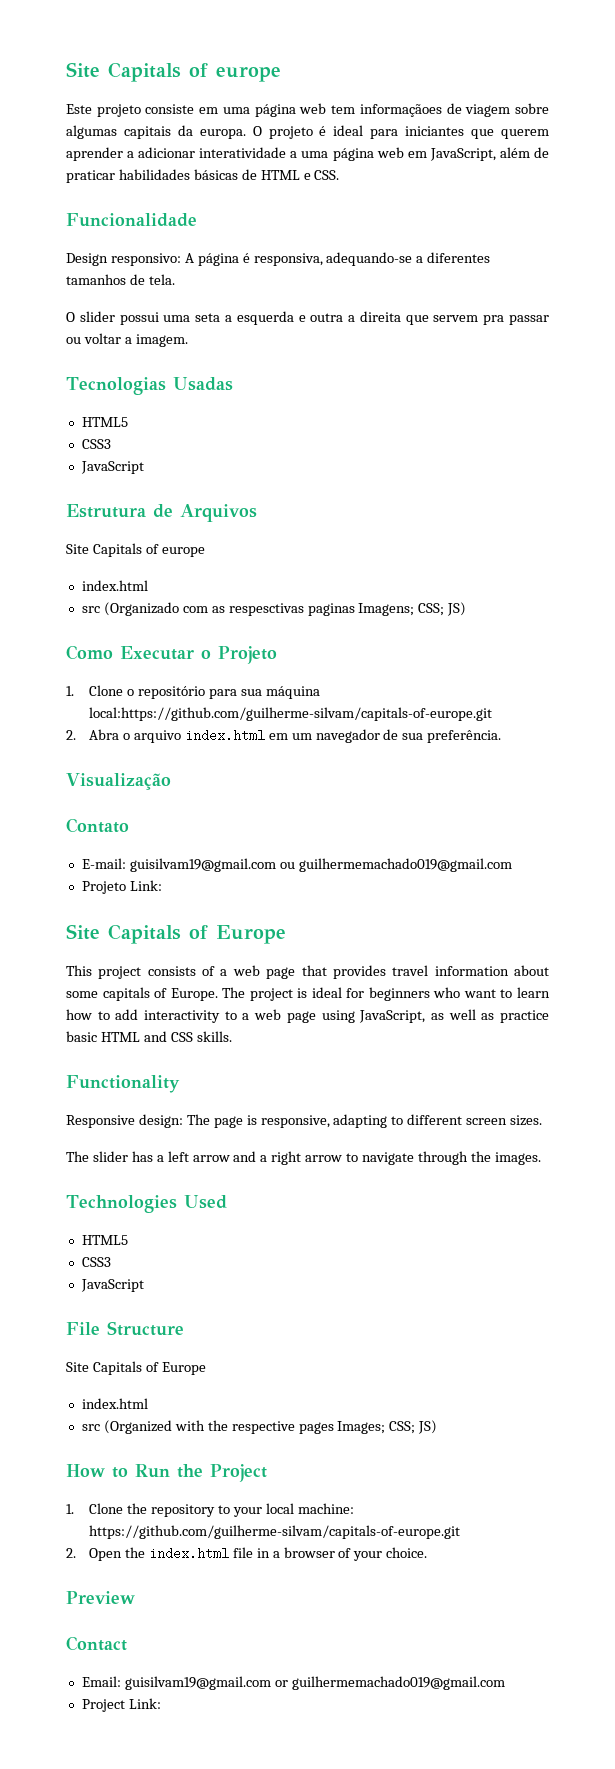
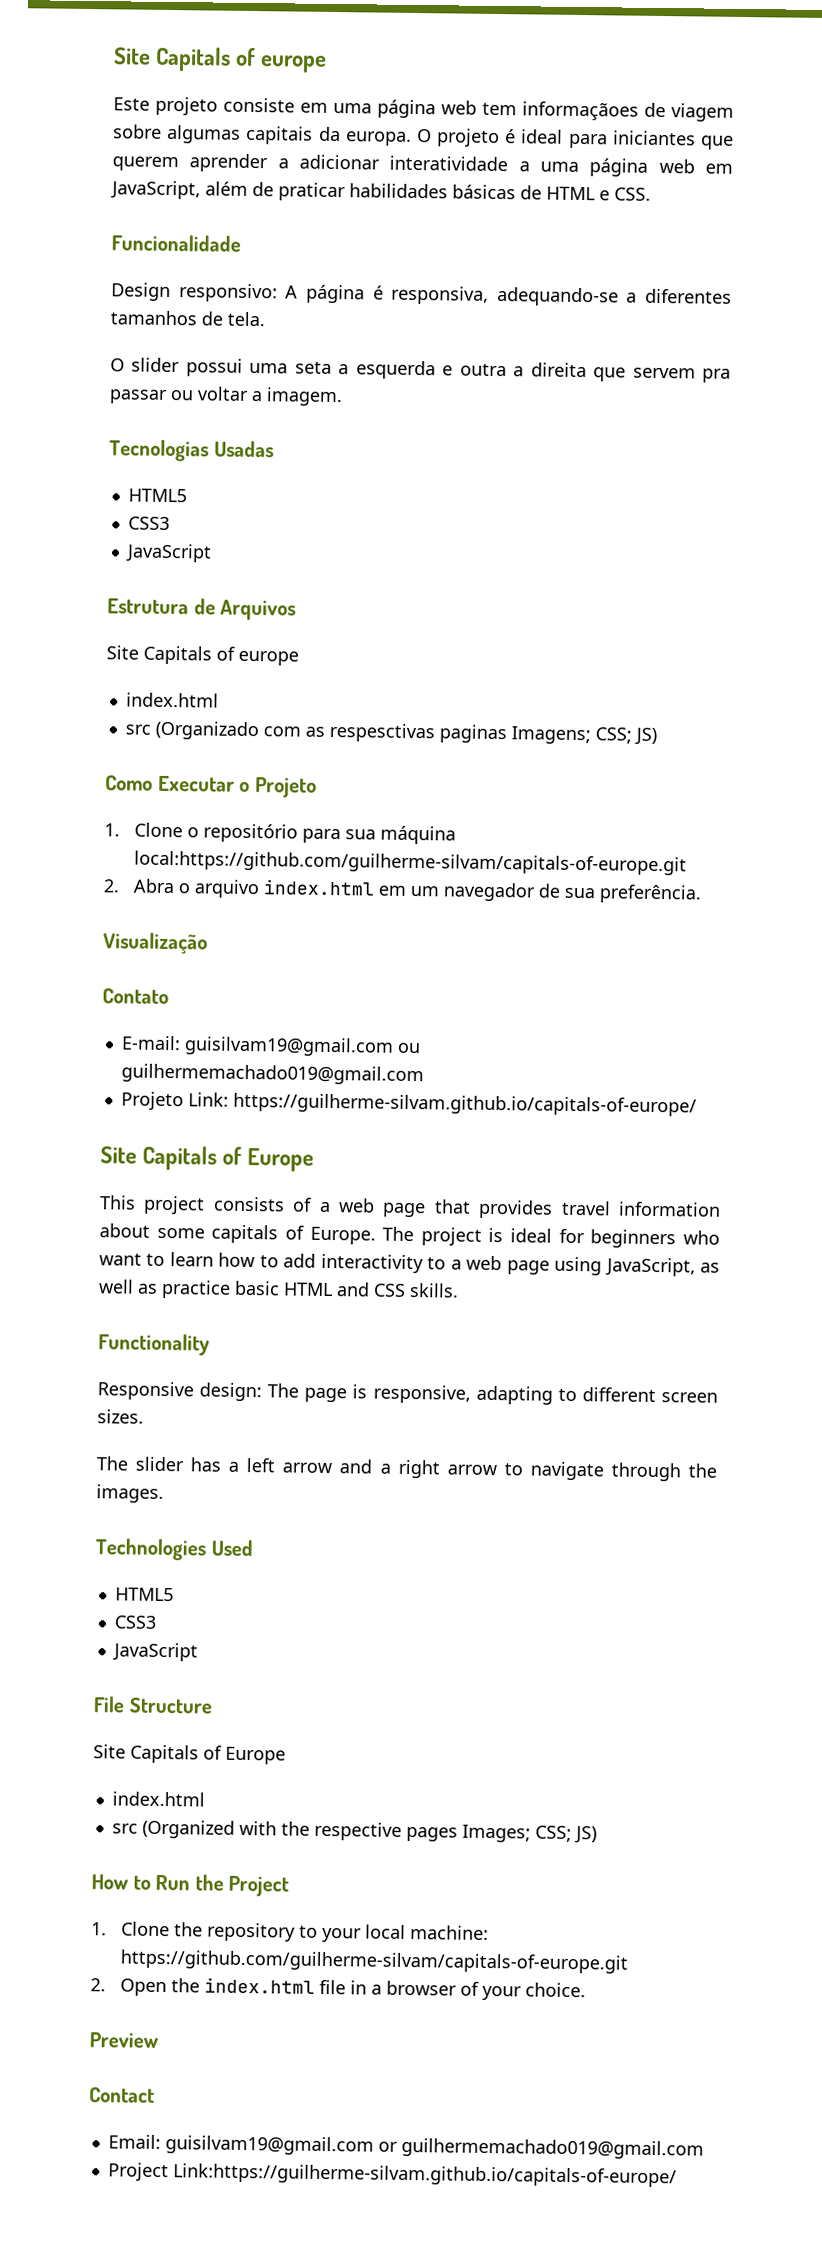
(162, 885) none -> [232,1092,697,1117] https://guilherme-silvam.github.io/capitals-of-europe/
[128,1698,161,1709] Link: -> [172,2163,677,2188] Link:https://guilherme-silvam.github.io/capitals-of-europe/

